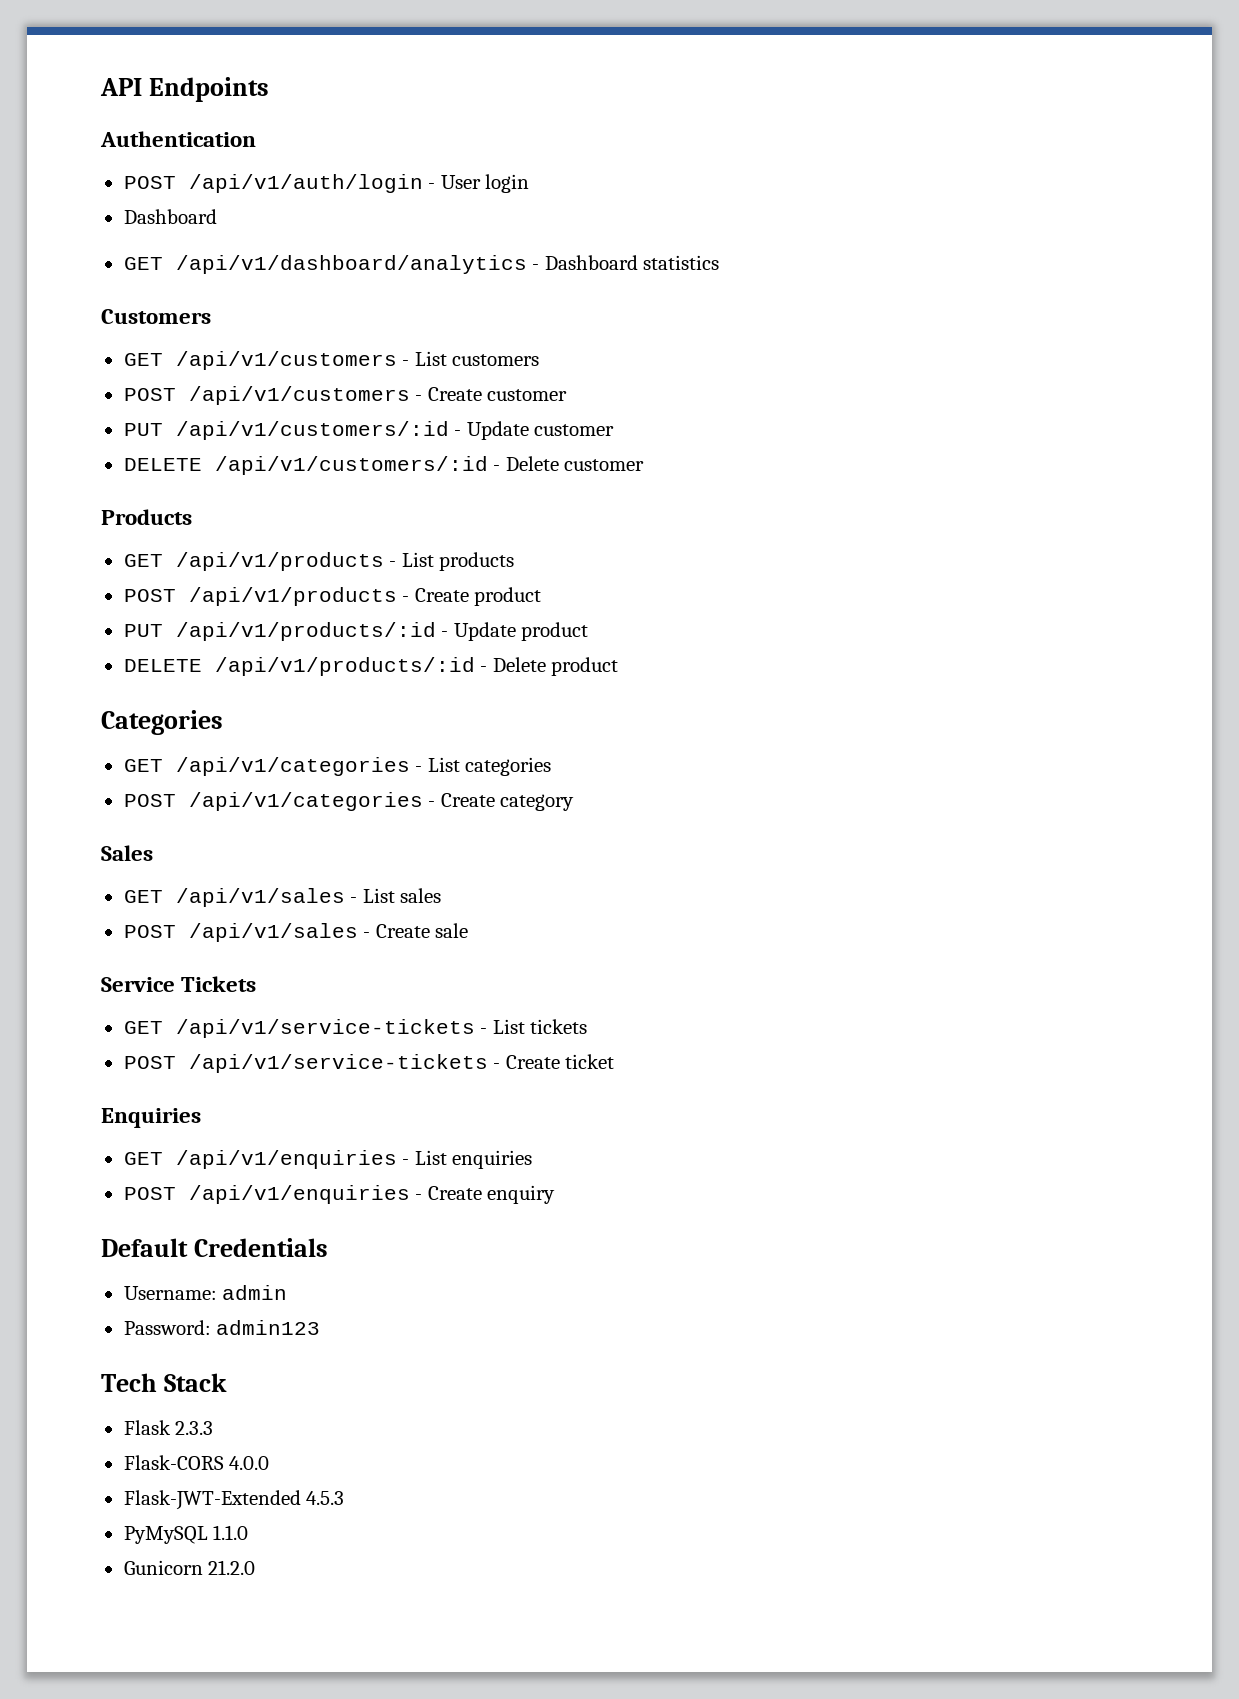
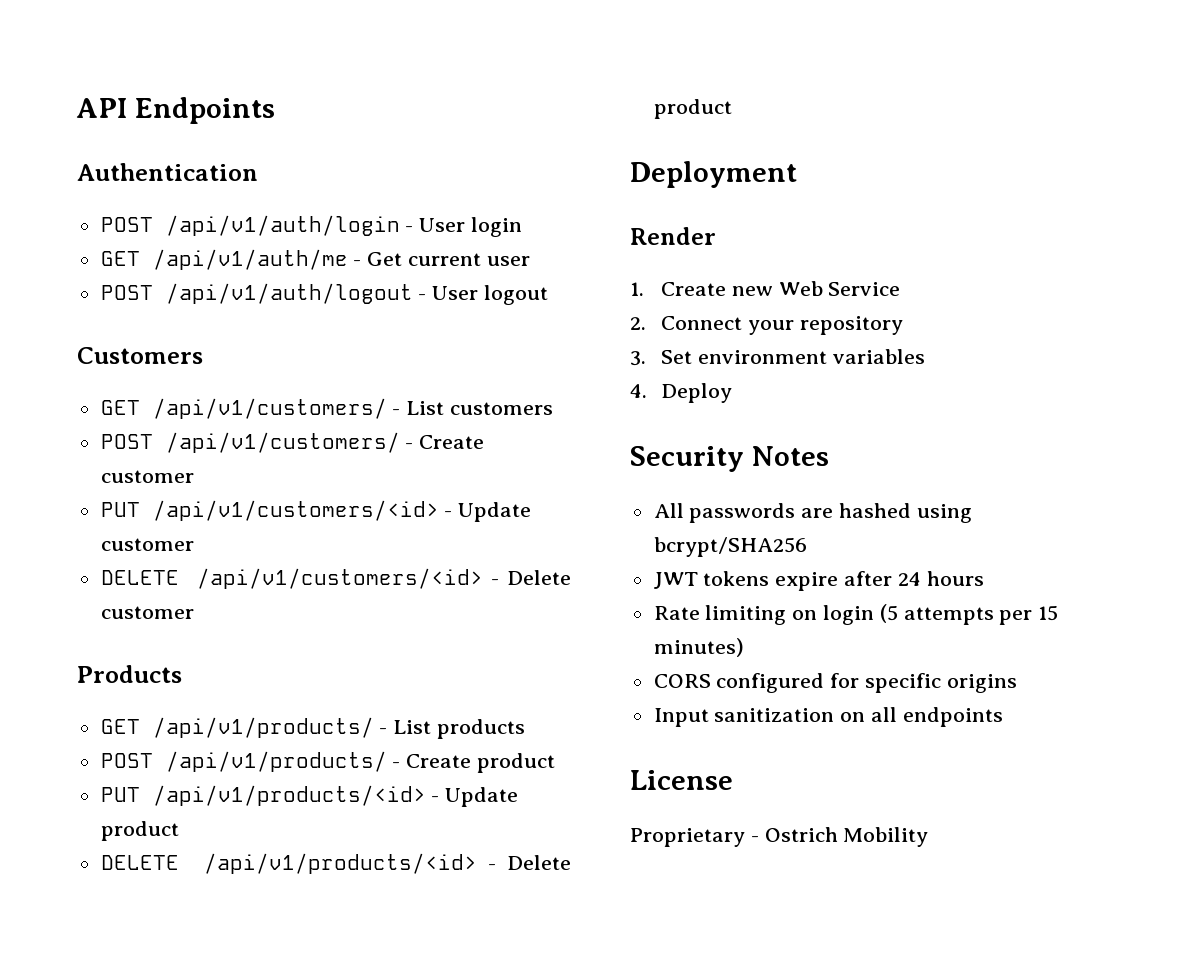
[123,209,217,224] [123,255,720,274] Dashboard // GET /api/v1/dashboard/analytics - Dashboard statistics -> [100,249,530,270] [100,283,549,305] GET /api/v1/auth/me - Get current user // POST /api/v1/auth/logout - User logout
[175,351,397,370] /api/v1/customers -> [152,398,387,419] /api/v1/customers/
[188,386,410,405] /api/v1/customers -> [165,432,400,453] /api/v1/customers/
[175,421,449,440] /api/v1/customers/:id -> [152,500,439,521] /api/v1/customers/<id>
[214,456,488,475] /api/v1/customers/:id -> [196,568,483,589] /api/v1/customers/<id>
[175,552,384,571] /api/v1/products -> [152,717,374,738] /api/v1/products/
[188,587,397,606] /api/v1/products -> [165,751,387,772] /api/v1/products/
[175,622,436,641] /api/v1/products/:id -> [152,785,426,806] /api/v1/products/<id>
[214,657,475,676] /api/v1/products/:id -> [203,853,477,874] /api/v1/products/<id>
[101,710,223,735] [123,757,552,776] [123,792,575,811] [101,845,153,861] [123,888,442,907] [123,923,469,942] [101,976,257,992] [123,1019,588,1038] [123,1054,615,1073] [101,1108,201,1128] [123,1150,533,1169] [123,1185,556,1204] [101,1238,328,1257] [123,1285,288,1300] [123,1320,321,1335] [101,1373,227,1392] [123,1420,214,1435] [123,1455,270,1470] [123,1490,345,1510] [123,1525,249,1544] [123,1560,256,1575] Categories // GET /api/v1/categories - List categories // POST /api/v1/categories - Create category // Sales // GET /api/v1/sales - List sales // POST /api/v1/sales - Create sale // Service Tickets // GET /api/v1/service-tickets - List tickets // POST /api/v1/service-tickets - Create ticket // Enquiries // GET /api/v1/enquiries - List enquiries // POST /api/v1/enquiries - Create enquiry // Default Credentials // Username: admin // Password: admin123 // Tech Stack // Flask 2.3.3 // Flask-CORS 4.0.0 // Flask-JWT-Extended 4.5.3 // PyMySQL 1.1.0 // Gunicorn 21.2.0 -> [630,161,797,188] [630,227,716,245] [630,281,901,296] [630,316,903,335] [630,349,925,366] [630,383,732,403] [630,446,829,472] [653,503,972,523] [653,537,807,557] [653,571,984,591] [653,604,1059,625] [653,638,744,657] [653,673,1017,693] [653,707,1003,727] [630,770,733,790] [630,827,929,847] Deployment // Render // 1. Create new Web Service // 2. Connect your repository // 3. Set environment variables // 4. Deploy // Security Notes // All passwords are hashed using bcrypt/SHA256 // JWT tokens expire after 24 hours // Rate limiting on login (5 attempts per 15 minutes) // CORS configured for specific origins // Input sanitization on all endpoints // License // Proprietary - Ostrich Mobility

